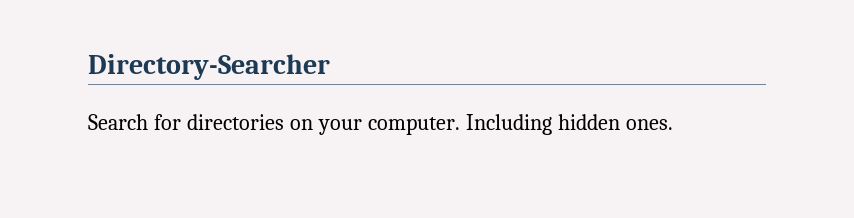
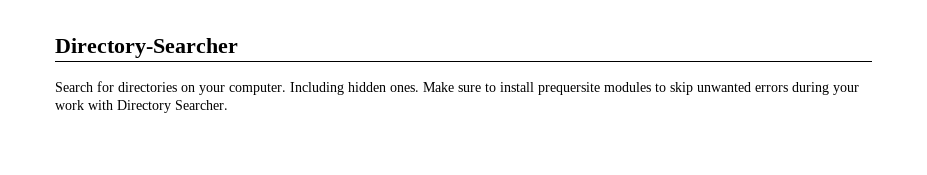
(673, 124) none -> [423,82,859,95] [55,100,228,113] Make sure to install prequersite modules to skip unwanted errors during your work with Directory Searcher.

